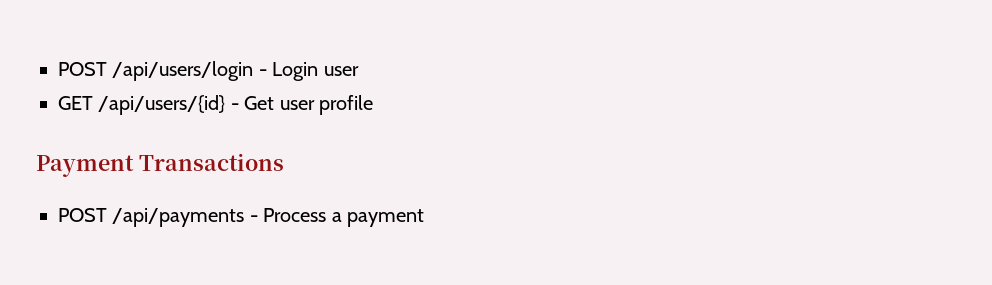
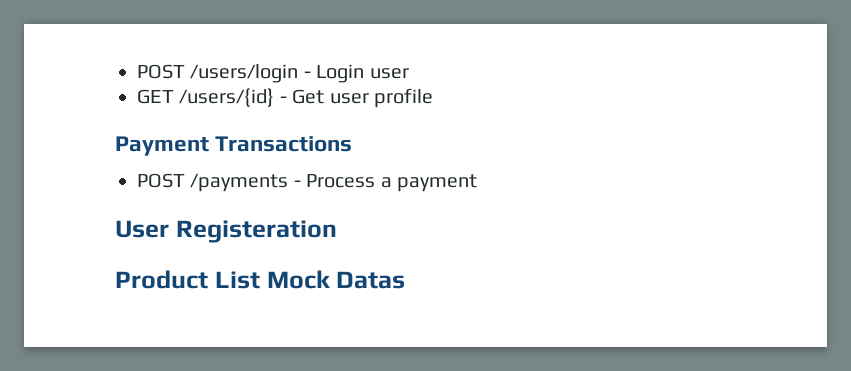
[58,61,254,81] POST /api/users/login -> [137,64,299,83] POST /users/login
[98,95,226,115] /api/users/{id} -> [179,88,275,107] /users/{id}
[112,208,245,227] /api/payments -> [190,173,289,192] /payments
(424, 218) none -> [115,220,337,243] [115,270,406,289] // User Registeration // Product List Mock Datas

